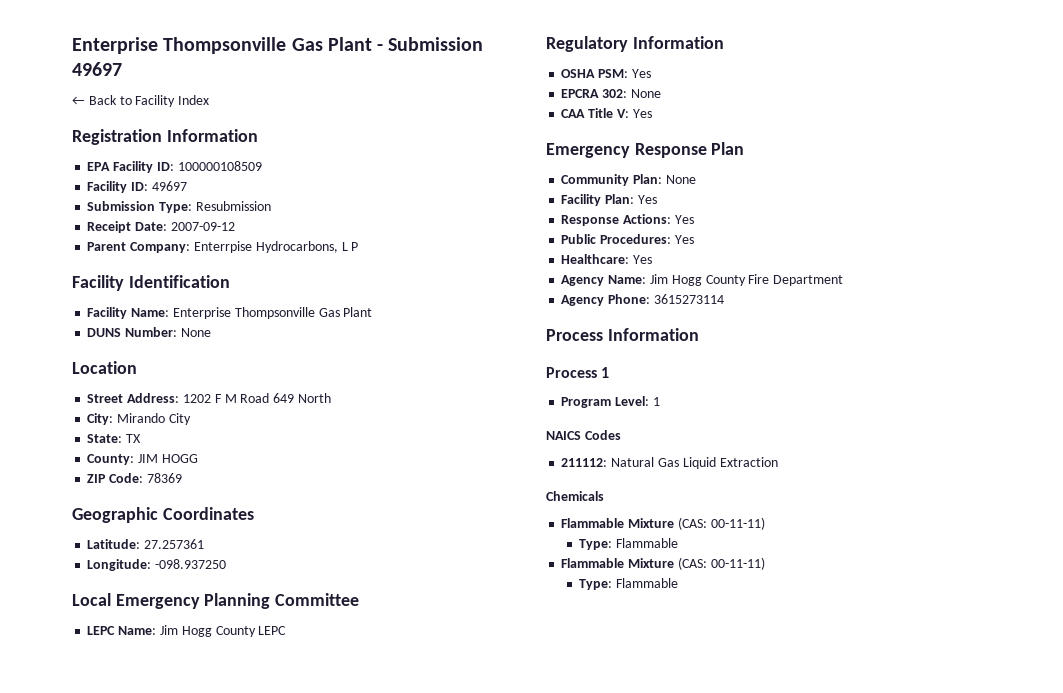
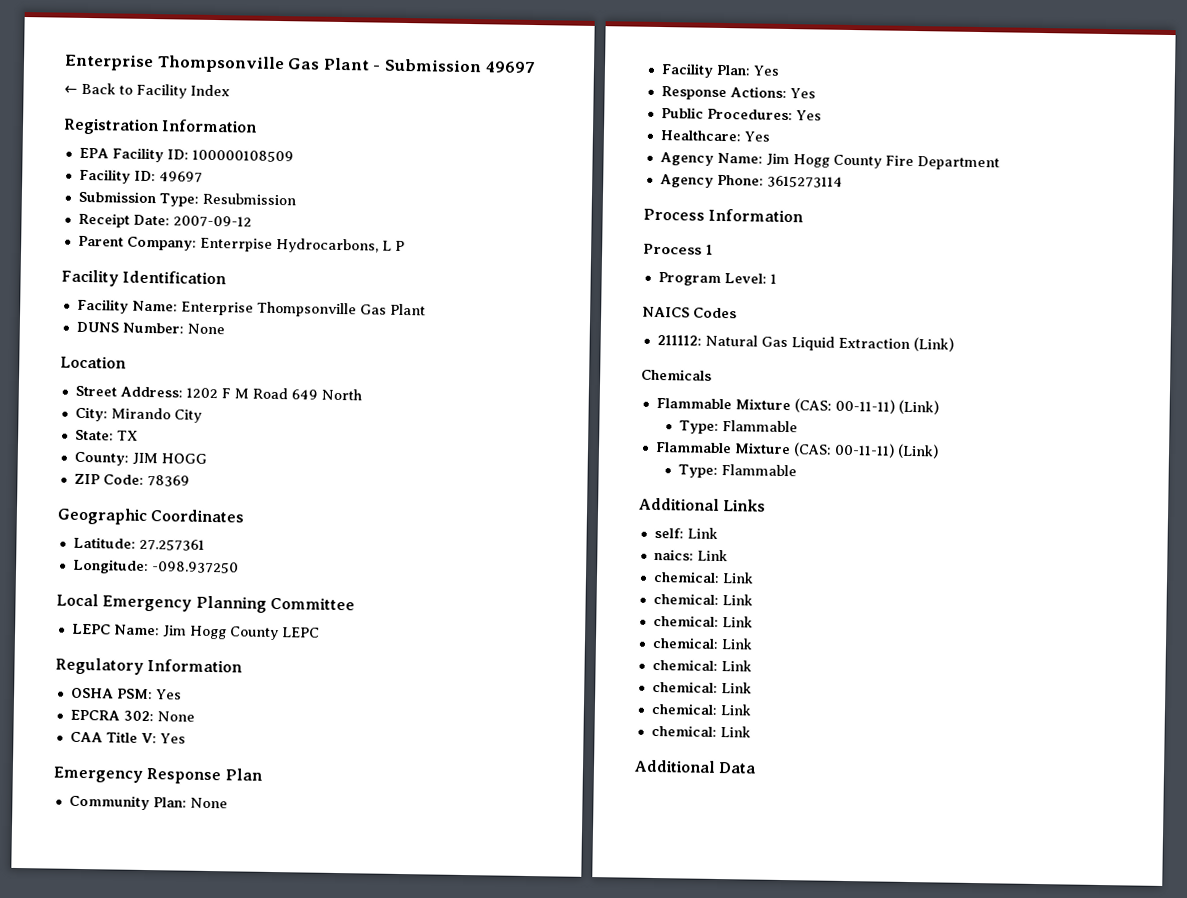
(778, 462) none -> [912,337,954,352] (Link)
(765, 523) none -> [897,399,939,415] (Link)
[579,578,678,590] // Type: Flammable -> [896,443,939,459] [678,464,798,478] [639,497,767,512] [653,527,718,539] [653,548,728,562] [652,570,754,584] [652,592,753,606] [652,614,753,628] [651,636,753,650] [651,658,752,672] [651,680,752,694] [650,702,752,716] [650,724,751,738] [634,759,758,774] (Link) // Type: Flammable // Additional Links // self: Link // naics: Link // chemical: Link // chemical: Link // chemical: Link // chemical: Link // chemical: Link // chemical: Link // chemical: Link // chemical: Link // Additional Data

